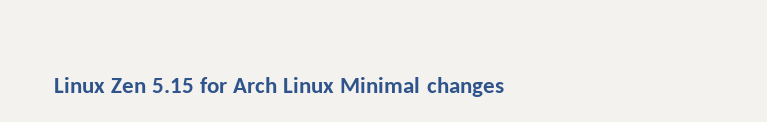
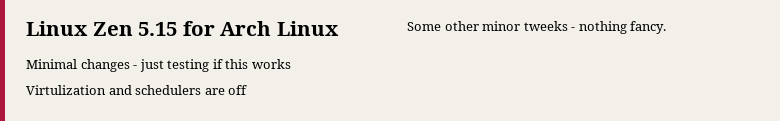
(335, 85) none -> (339, 28) //
(504, 87) none -> [133,59,291,72] [26,85,248,95] [407,21,667,34] - just testing if this works // Virtulization and schedulers are off // Some other minor tweeks - nothing fancy.

